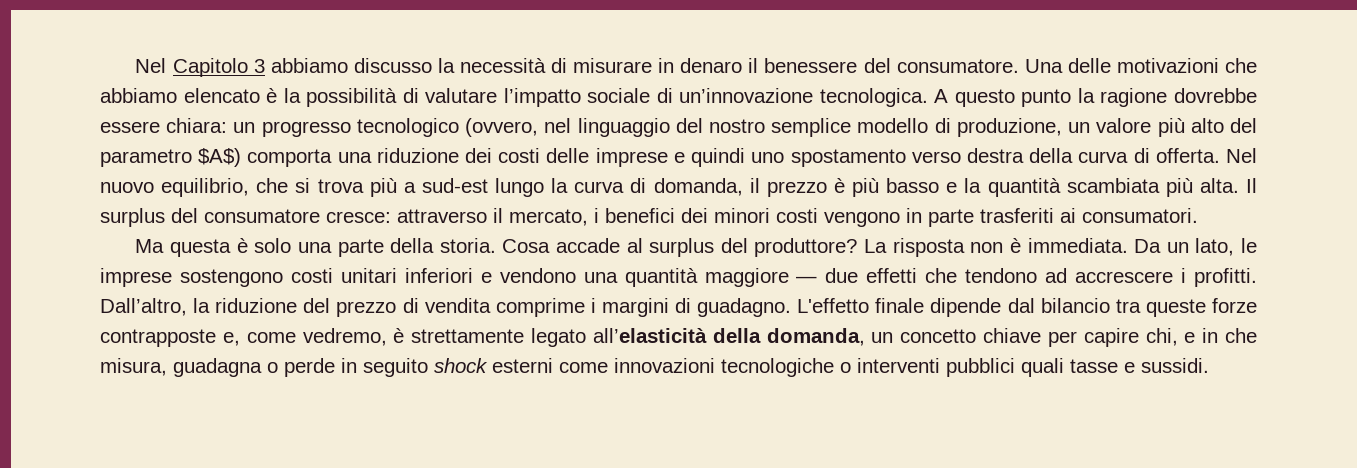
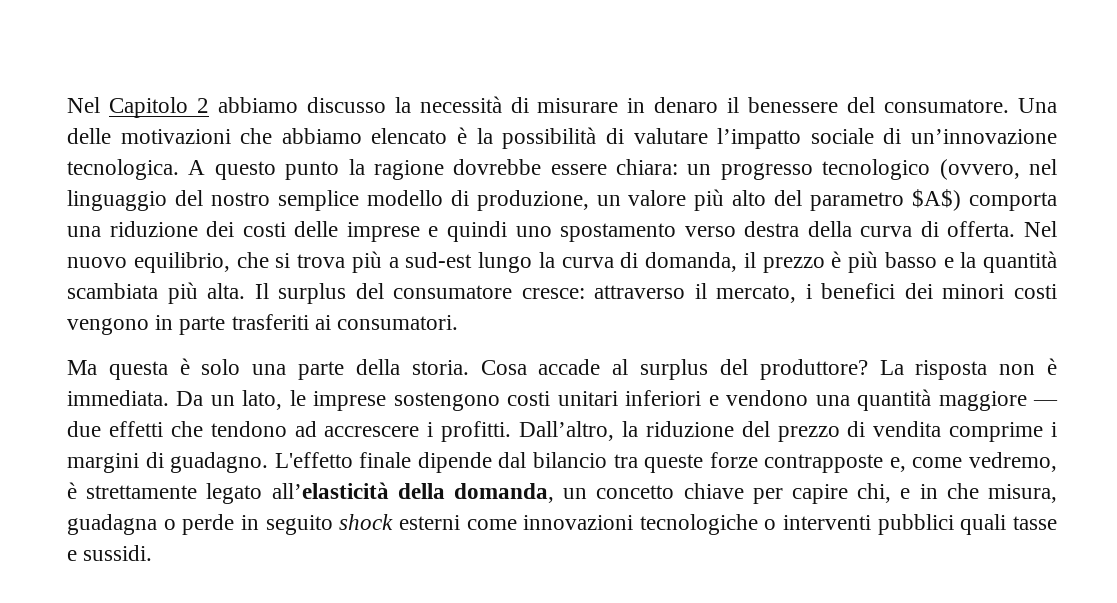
[253,59,265,73] 3 -> [196,98,209,113] 2

